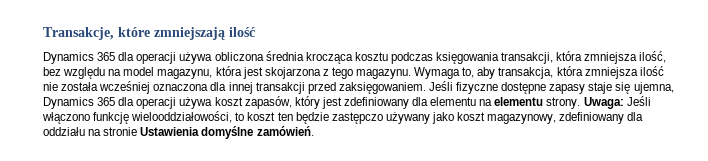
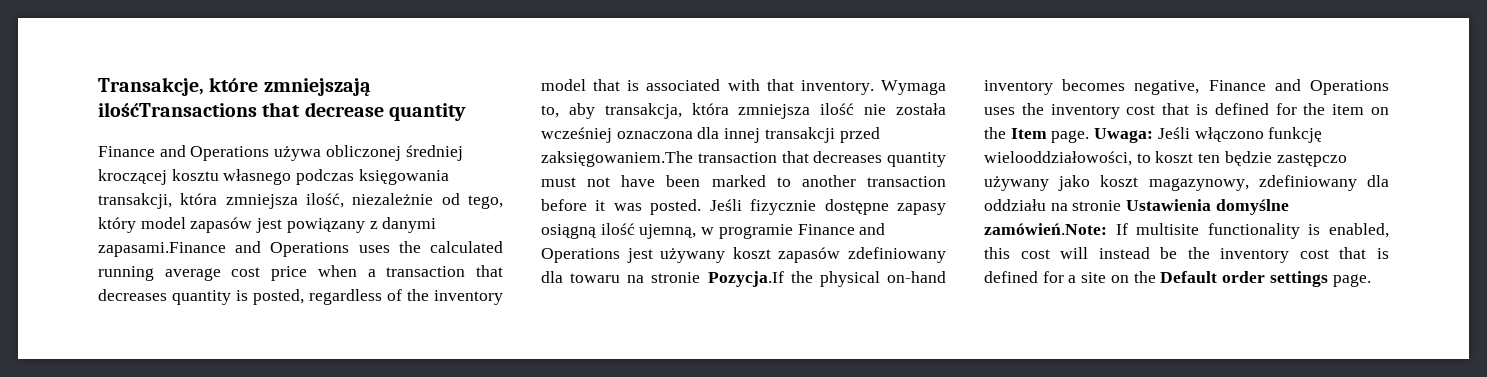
[229,27,255,37] [43,51,388,64] ilość // Dynamics 365 dla operacji używa obliczona średnia krocząca kosztu -> [98,102,466,121] [98,145,463,161] [98,169,292,185] ilośćTransactions that decrease quantity // Finance and Operations używa obliczonej średniej kroczącej kosztu własnego
[43,66,412,79] bez względu na model magazynu, która jest skojarzona z tego magazynu. -> [352,193,503,209] [98,217,437,233] [98,241,503,257] [98,265,504,281] [98,289,503,305] [541,79,874,95] niezależnie od tego, który model zapasów jest powiązany z danymi zapasami.Finance and Operations uses the calculated running average cost price when a transaction that decreases quantity is posted, regardless of the inventory model that is associated with that inventory.
[338,81,674,94] [43,96,581,109] zaksięgowaniem. Jeśli fizyczne dostępne zapasy staje się ujemna, Dynamics 365 dla operacji używa koszt zapasów, który jest zdefiniowany dla elementu na elementu strony. -> [541,151,946,167] [541,175,946,187] [541,199,946,215] [541,223,886,239] [541,247,946,263] [541,271,946,287] [984,79,1389,95] [984,103,1389,119] [984,127,1090,143] zaksięgowaniem.The transaction that decreases quantity must not have been marked to another transaction before it was posted. Jeśli fizycznie dostępne zapasy osiągną ilość ujemną, w programie Finance and Operations jest używany koszt zapasów zdefiniowany dla towaru na stronie Pozycja.If the physical on-hand inventory becomes negative, Finance and Operations uses the inventory cost that is defined for the item on the Item page.
[256,126,314,136] zamówień. -> [984,223,1389,239] [984,247,1389,263] [984,271,1371,287] zamówień.Note: If multisite functionality is enabled, this cost will instead be the inventory cost that is defined for a site on the Default order settings page.

